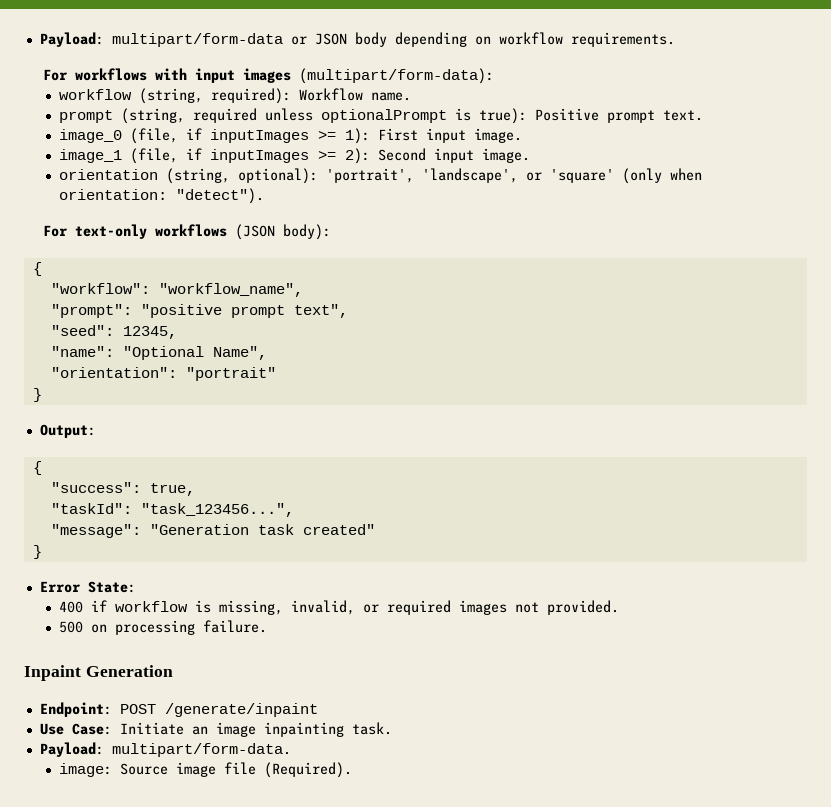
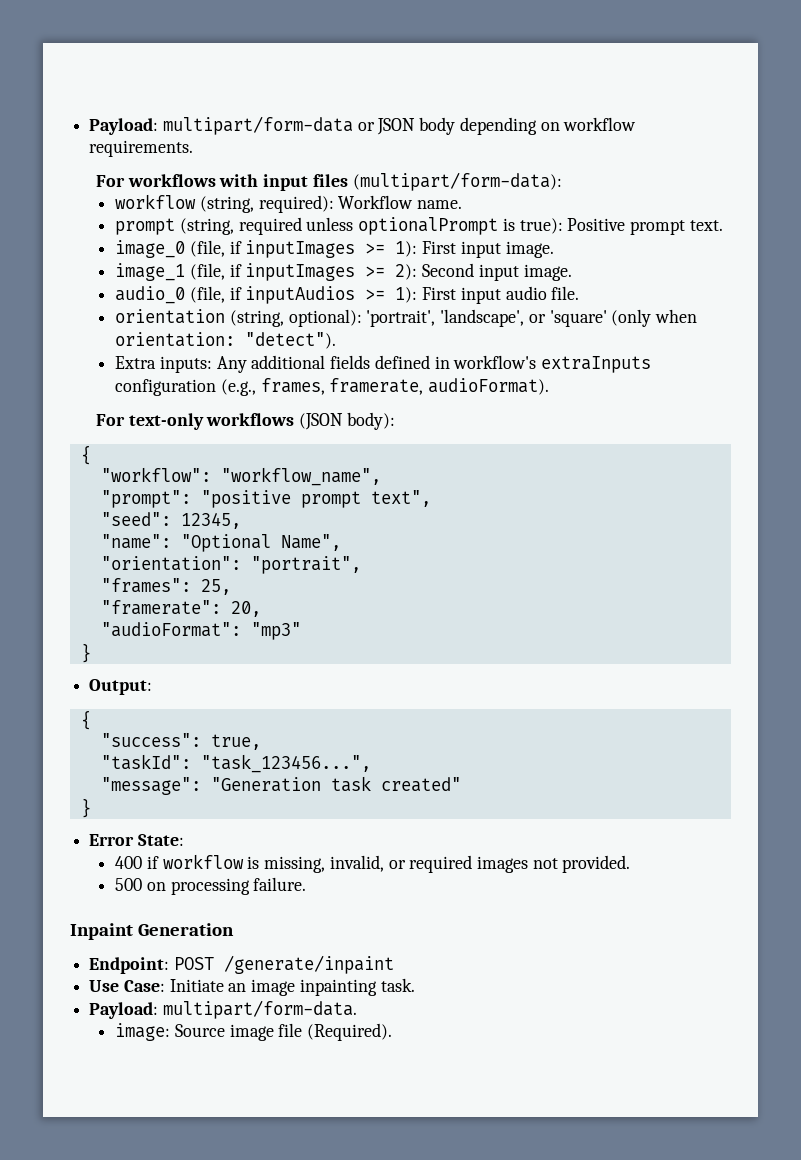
[243,68,292,83] images -> [312,174,348,187] files
(531, 155) none -> [115,286,580,304] // audio_0 (file, if inputAudios >= 1): First input audio file.
(265, 196) none -> [115,355,651,373] [115,378,550,396] // Extra inputs: Any additional fields defined in workflow's extraInputs configuration (e.g., frames, framerate, audioFormat).
[185,367,276,381] "portrait" -> [250,556,361,574] [100,578,231,595] [100,600,261,617] [100,622,301,640] "portrait", // "frames": 25, // "framerate": 20, // "audioFormat": "mp3"

